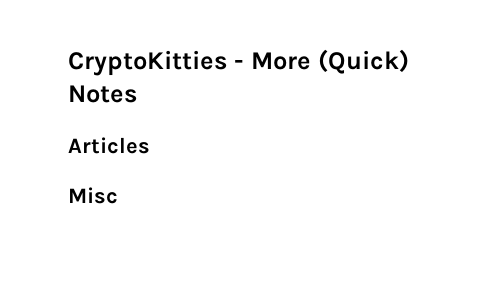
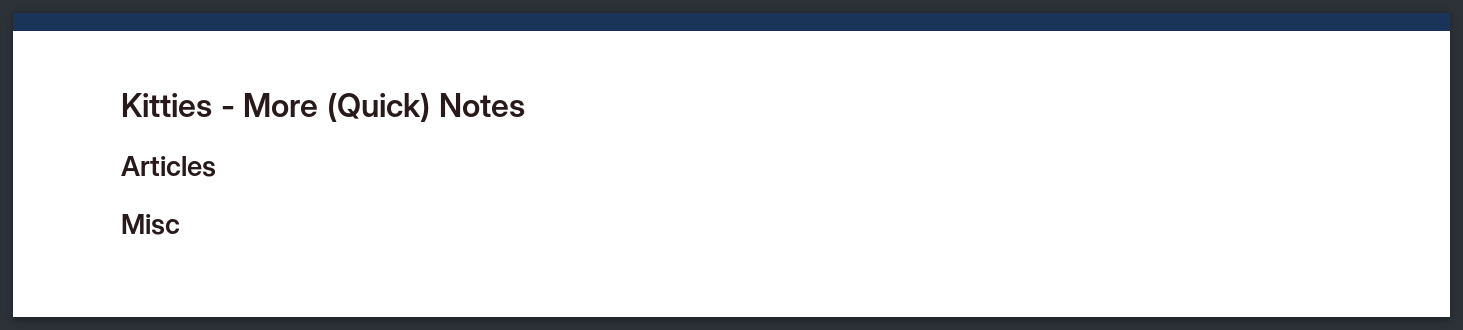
[68,50,227,76] CryptoKitties -> [121,93,212,117] Kitties

